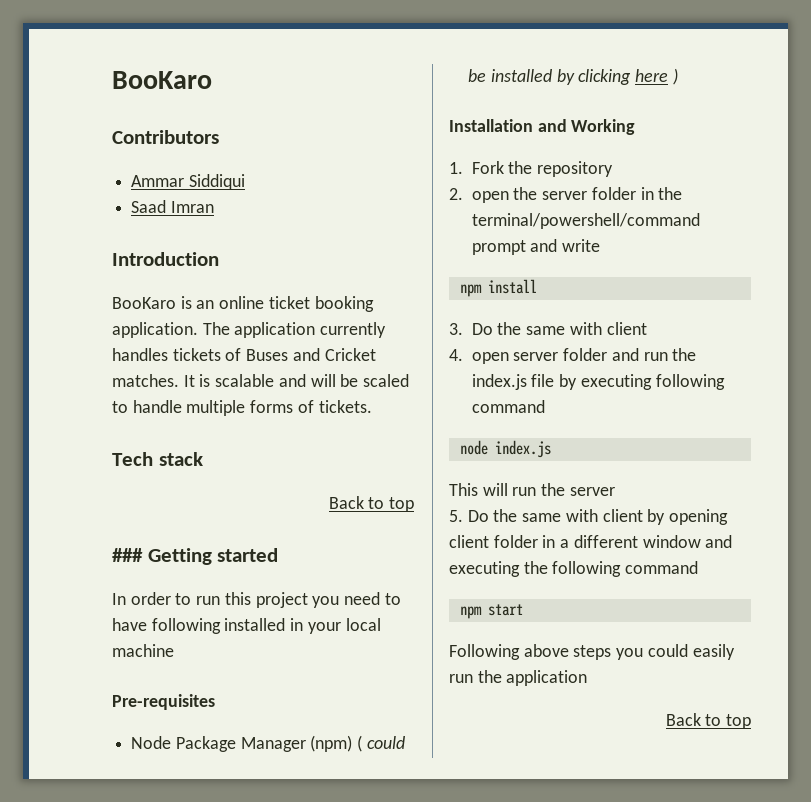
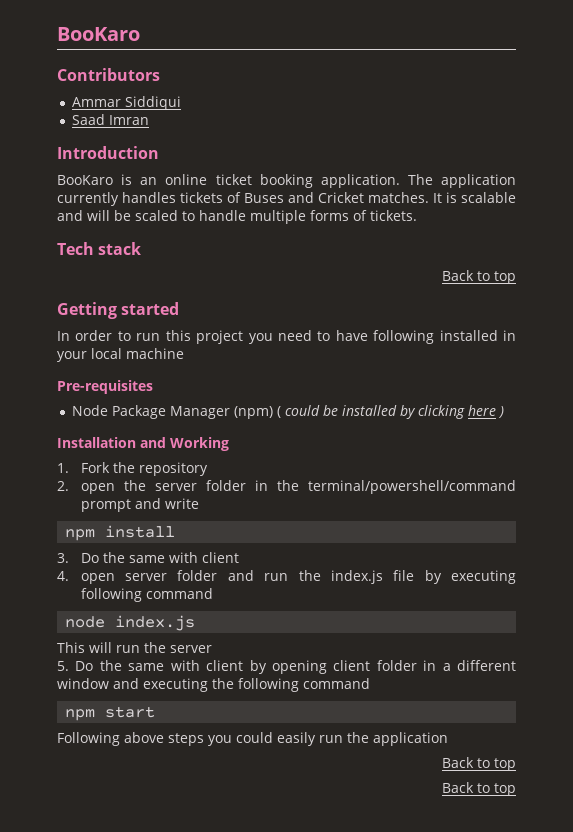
[112,548,143,562] ### -> (516, 277) none
(751, 721) none -> [442,782,516,796] // Back to top

